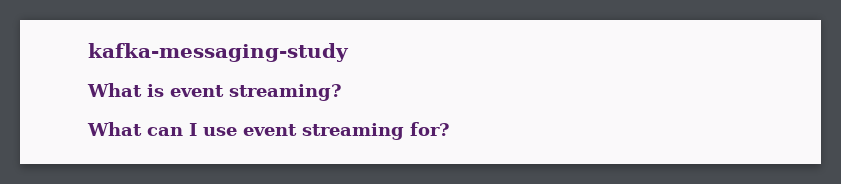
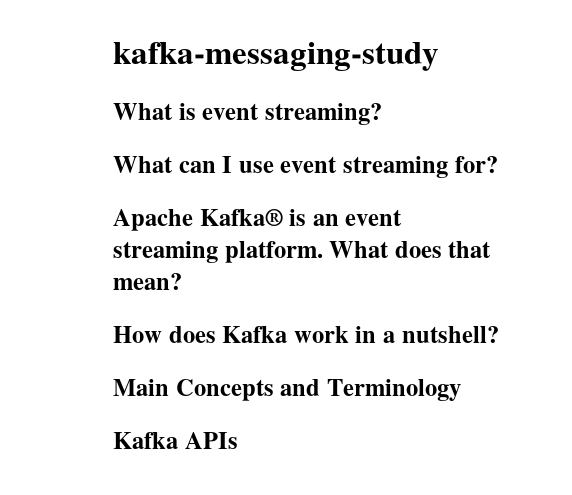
(450, 129) none -> [113,209,403,231] [113,241,492,263] [113,273,182,290] [113,326,499,343] [113,379,461,401] [113,432,238,449] // Apache Kafka® is an event streaming platform. What does that mean? // How does Kafka work in a nutshell? // Main Concepts and Terminology // Kafka APIs

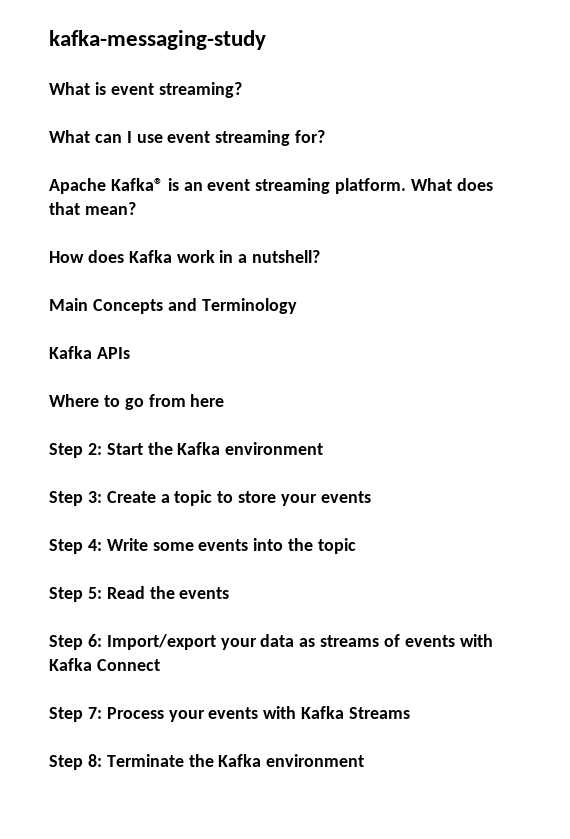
(238, 440) none -> [49,394,225,410] [49,442,324,458] [49,490,371,506] [49,538,357,554] [49,586,230,602] [49,634,493,650] [49,658,160,671] [49,706,411,722] [49,754,365,770] // Where to go from here // Step 2: Start the Kafka environment // Step 3: Create a topic to store your events // Step 4: Write some events into the topic // Step 5: Read the events // Step 6: Import/export your data as streams of events with Kafka Connect // Step 7: Process your events with Kafka Streams // Step 8: Terminate the Kafka environment

